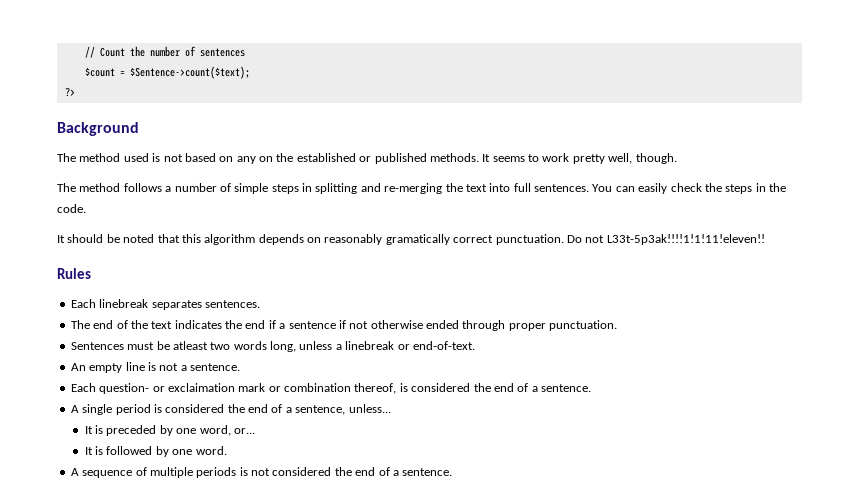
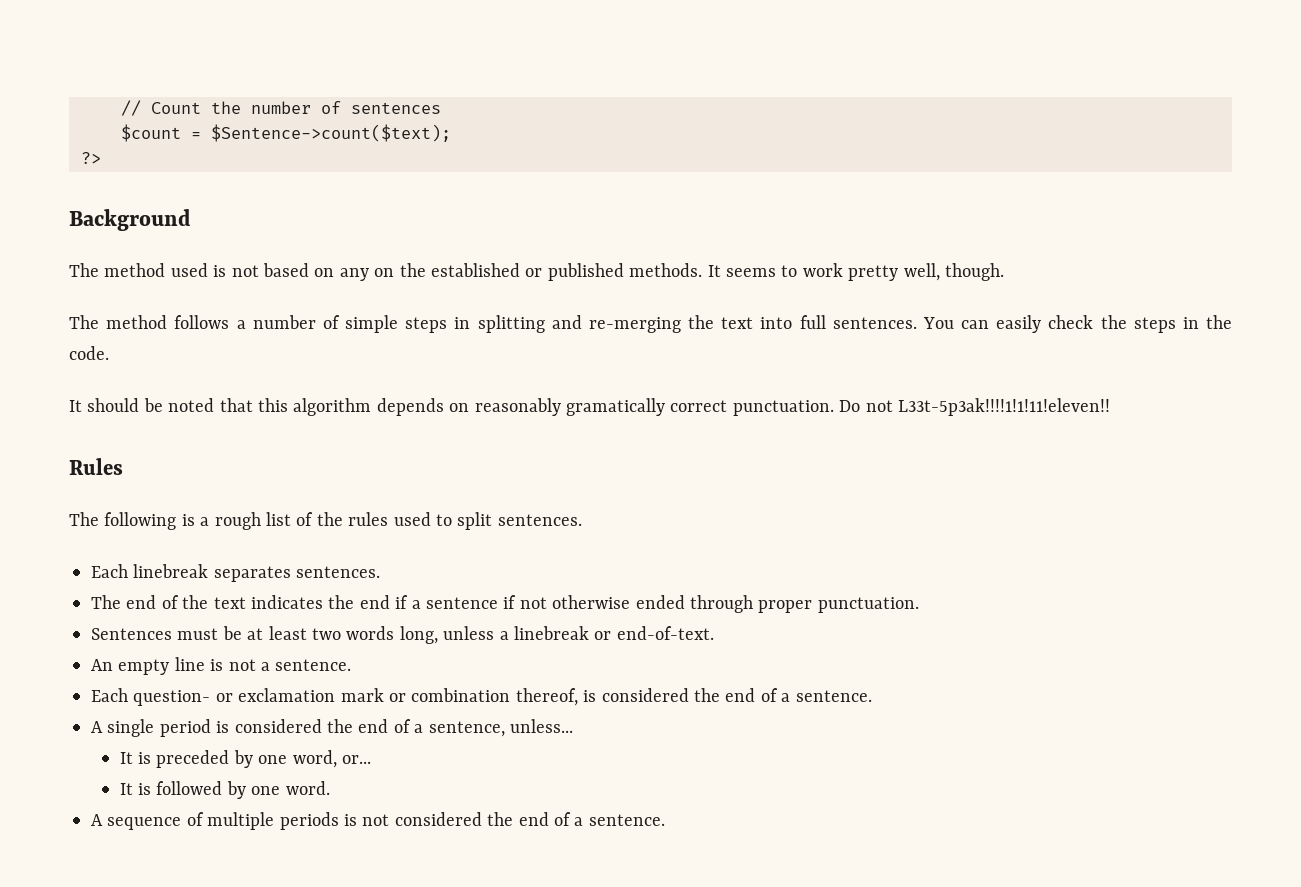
(91, 273) none -> [69,512,582,530] // The following is a rough list of the rules used to split sentences.
[172,341,208,350] atleast -> [247,626,307,640] at least
[167,383,235,392] exclaimation -> [238,688,336,702] exclamation

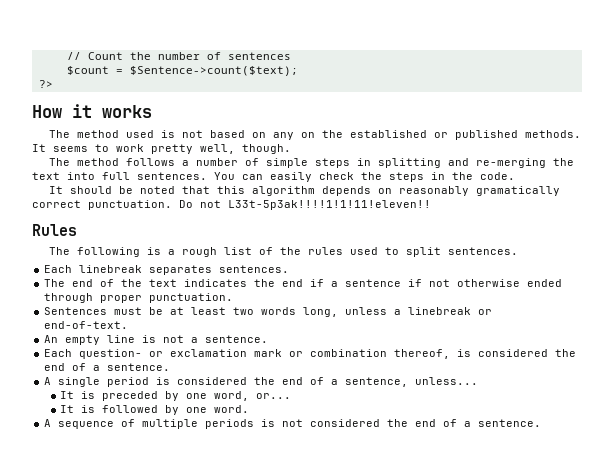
[69,209,191,231] Background -> [32,104,152,118] How it works

